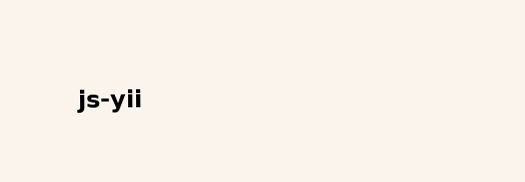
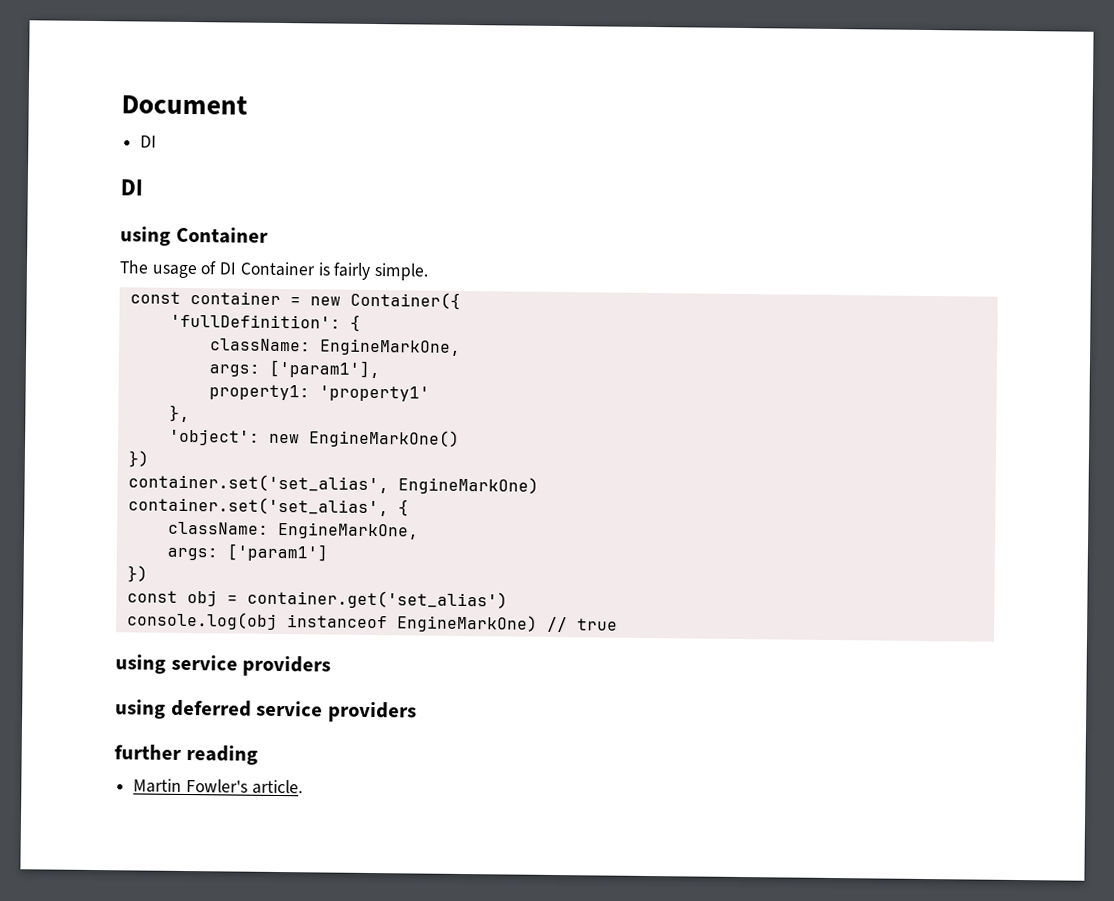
[76,89,143,113] js-yii -> [121,94,248,115] [140,135,158,148] [120,179,143,196] [120,226,269,246] [119,260,430,281] [129,291,461,310] [169,313,361,332] [209,338,461,356] [208,359,380,379] [208,384,430,402] [168,404,190,423] [168,428,460,448] [127,450,149,468] [127,473,539,495] [127,496,409,517] [167,521,419,540] [166,543,328,562] [126,565,148,583] [126,589,508,610] [126,611,618,633] [115,654,332,677] [115,699,417,723] [114,744,258,765] [133,778,303,795] Document // DI // DI // using Container // The usage of DI Container is fairly simple. // const container = new Container({ // 'fullDefinition': { // className: EngineMarkOne, // args: ['param1'], // property1: 'property1' // }, // 'object': new EngineMarkOne() // }) // container.set('set_alias', EngineMarkOne) // container.set('set_alias', { // className: EngineMarkOne, // args: ['param1'] // }) // const obj = container.get('set_alias') // console.log(obj instanceof EngineMarkOne) // true // using service providers // using deferred service providers // further reading // Martin Fowler's article.

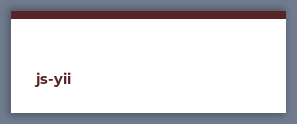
[121,94,248,115] [140,135,158,148] [120,179,143,196] [120,226,269,246] [119,260,430,281] [129,291,461,310] [169,313,361,332] [209,338,461,356] [208,359,380,379] [208,384,430,402] [168,404,190,423] [168,428,460,448] [127,450,149,468] [127,473,539,495] [127,496,409,517] [167,521,419,540] [166,543,328,562] [126,565,148,583] [126,589,508,610] [126,611,618,633] [115,654,332,677] [115,699,417,723] [114,744,258,765] [133,778,303,795] Document // DI // DI // using Container // The usage of DI Container is fairly simple. // const container = new Container({ // 'fullDefinition': { // className: EngineMarkOne, // args: ['param1'], // property1: 'property1' // }, // 'object': new EngineMarkOne() // }) // container.set('set_alias', EngineMarkOne) // container.set('set_alias', { // className: EngineMarkOne, // args: ['param1'] // }) // const obj = container.get('set_alias') // console.log(obj instanceof EngineMarkOne) // true // using service providers // using deferred service providers // further reading // Martin Fowler's article. -> [34,72,71,87] js-yii

